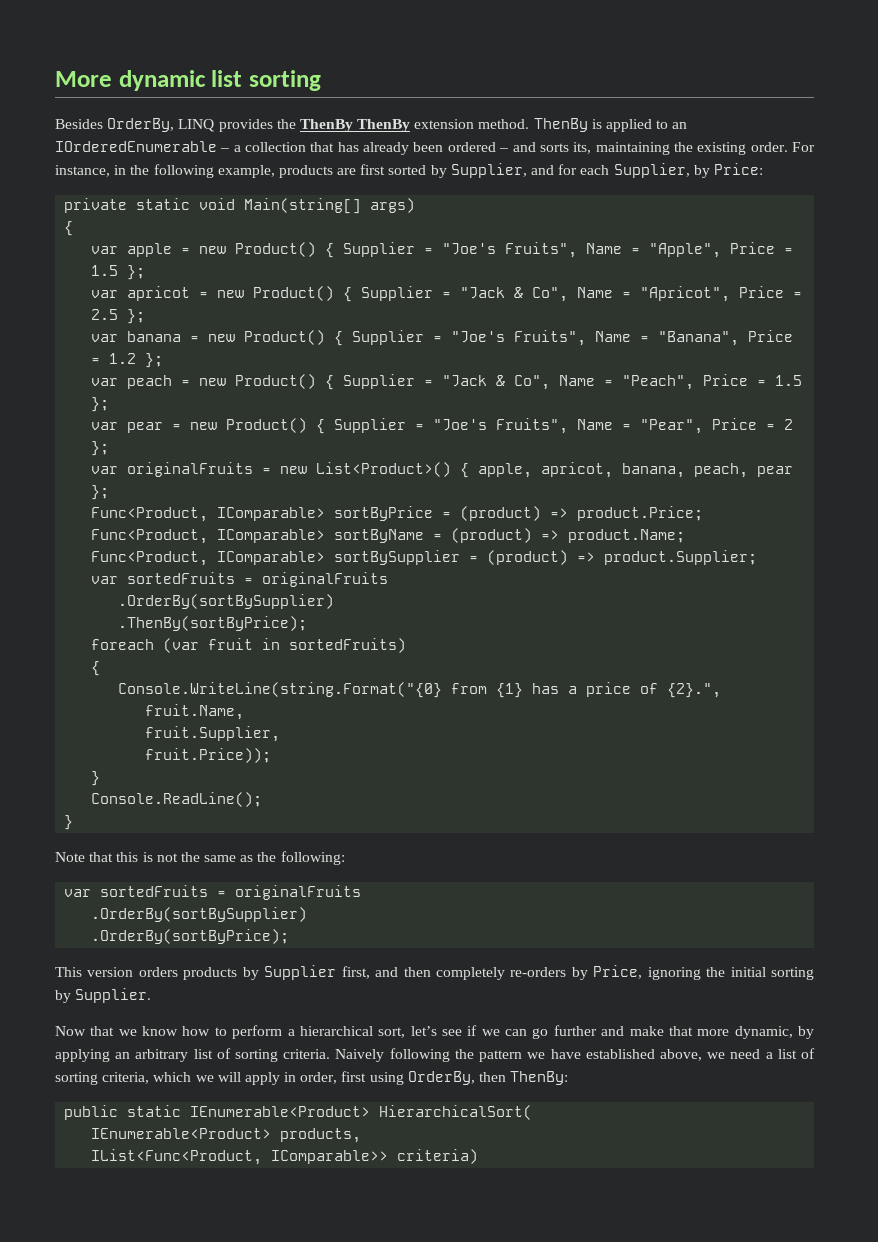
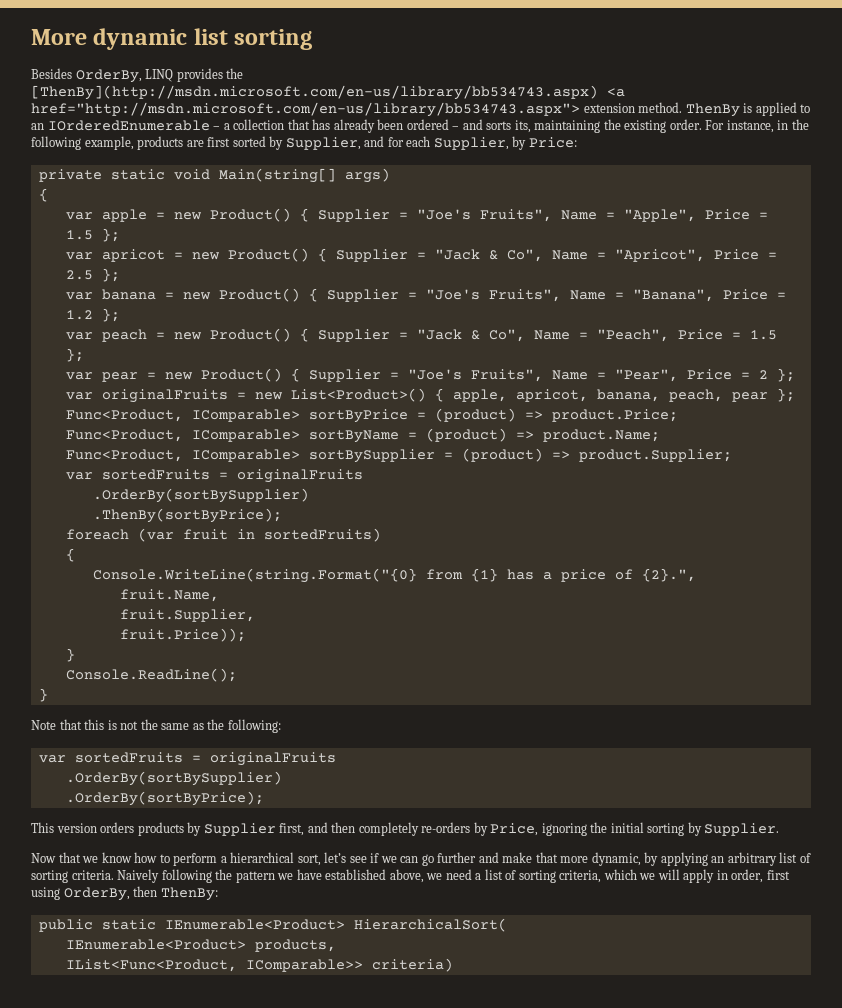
[299,119,411,132] ThenBy ThenBy -> [31,85,625,100] [31,102,580,117] [ThenBy](http://msdn.microsoft.com/en-us/library/bb534743.aspx) <a href="http://msdn.microsoft.com/en-us/library/bb534743.aspx">

